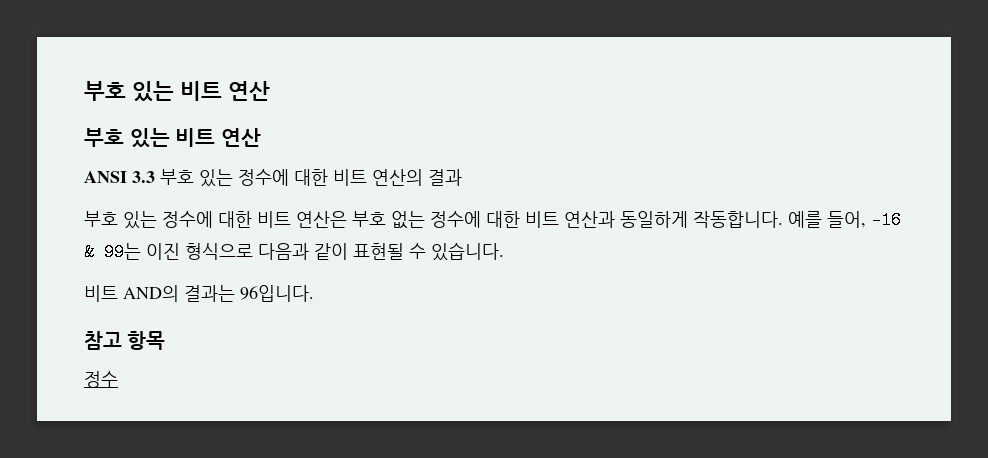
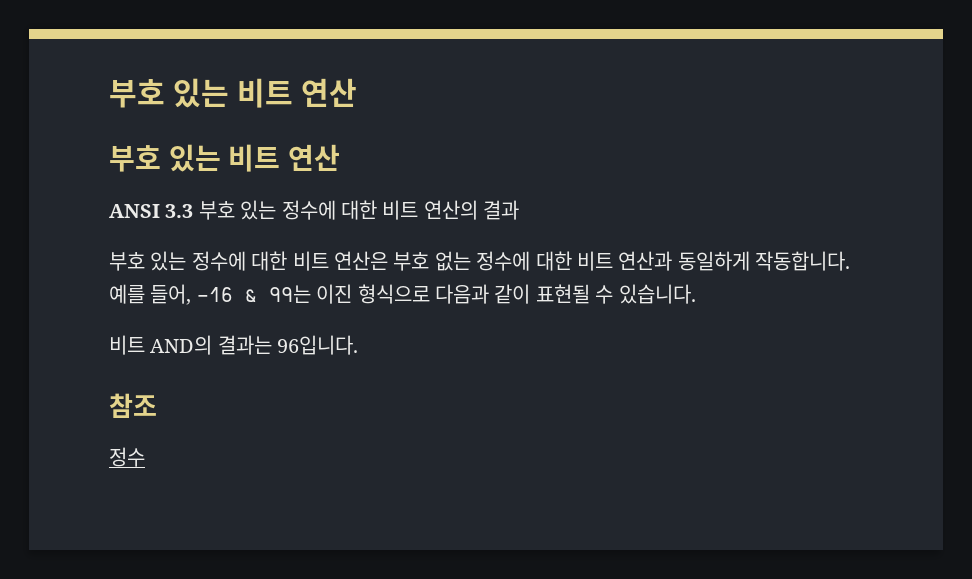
[84,331,166,350] 참고 항목 -> [109,393,157,418] 참조

